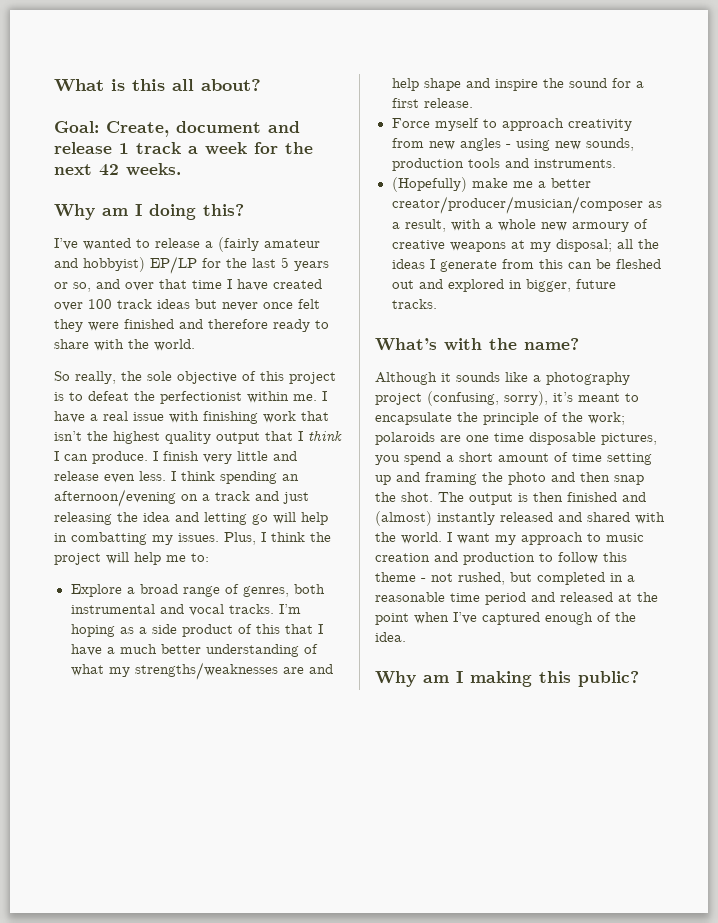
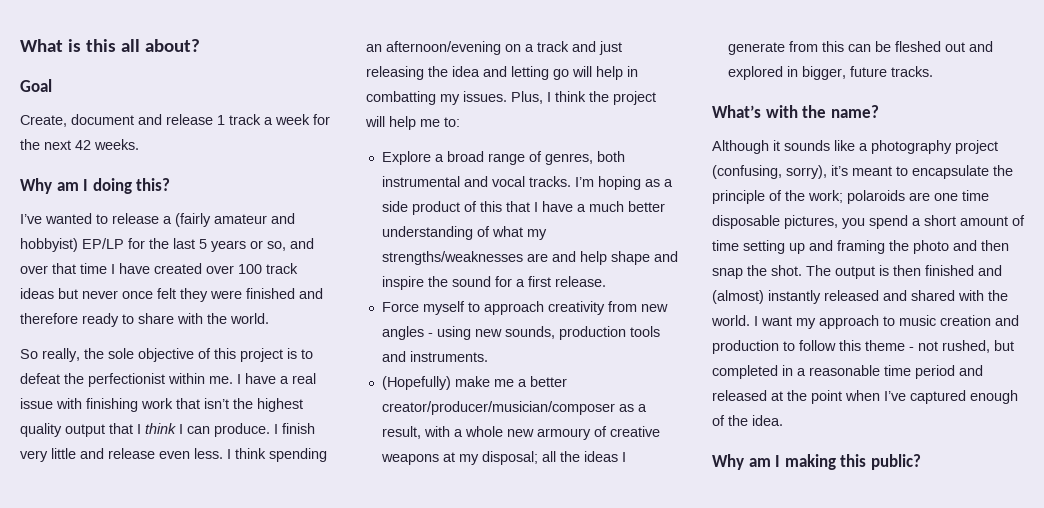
[54,121,99,133] Goal: -> [20,79,52,92] Goal //

